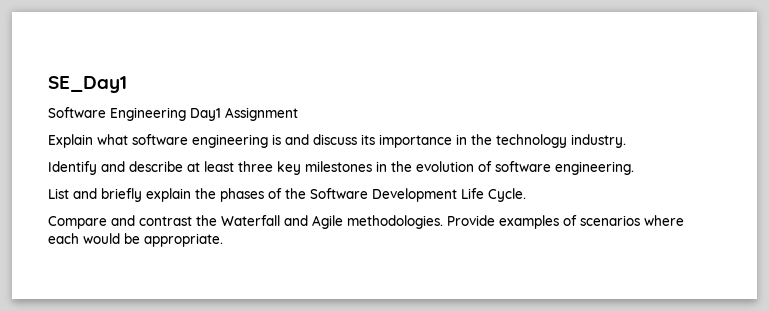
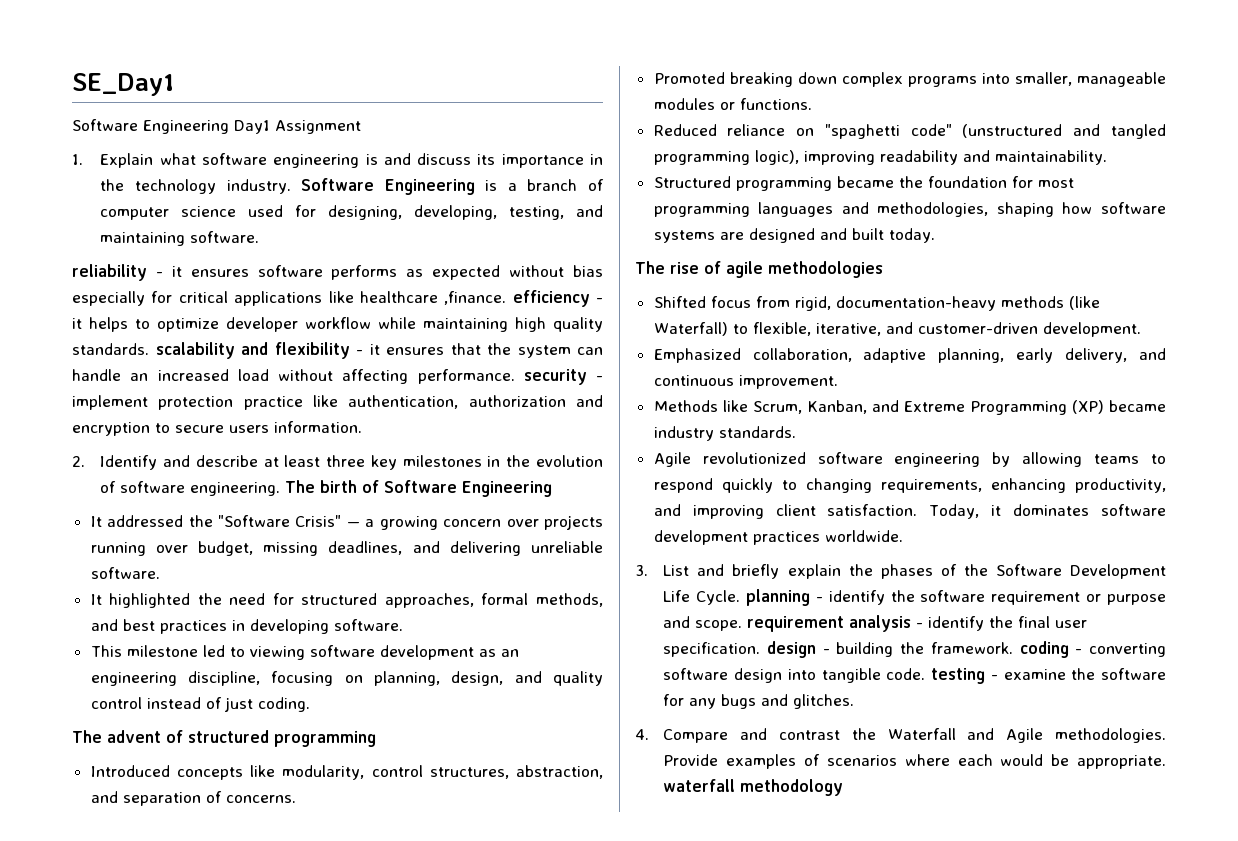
(298, 114) none -> [72,154,83,165] 1.
(626, 141) // -> [301,178,604,195] [100,205,603,220] [100,231,260,246] [72,264,604,281] [72,290,603,307] [72,317,603,332] [72,342,603,359] [72,369,603,385] [72,395,603,410] [72,421,362,436] [72,456,85,467] Software Engineering is a branch of computer science used for designing, developing, testing, and maintaining software. // reliability - it ensures software performs as expected without bias especially for critical applications like healthcare ,finance. efficiency - it helps to optimize developer workflow while maintaining high quality standards. scalability and flexibility - it ensures that the system can handle an increased load without affecting performance. security - implement protection practice like authentication, authorization and encryption to secure users information. // 2.
(634, 168) // -> [285,480,553,497] [90,515,603,530] [90,541,603,556] [90,567,160,579] [90,593,603,608] [90,619,403,634] [90,645,519,660] [90,671,603,686] [90,697,310,712] [72,730,376,747] [90,765,603,780] [90,791,296,806] [653,72,1166,87] [653,98,812,110] [653,124,1166,139] [653,150,1107,165] [653,176,1074,191] [653,202,1166,217] [653,228,935,243] [635,261,883,278] [653,296,1100,311] [653,322,1141,337] [653,348,1166,363] [653,375,838,389] [653,400,1166,415] [653,426,796,441] [653,452,1166,467] [653,478,1166,493] [653,504,1166,519] [653,530,903,545] [635,565,648,576] The birth of Software Engineering // It addressed the "Software Crisis" — a growing concern over projects running over budget, missing deadlines, and delivering unreliable software. // It highlighted the need for structured approaches, formal methods, and best practices in developing software. // This milestone led to viewing software development as an engineering discipline, focusing on planning, design, and quality control instead of just coding. // The advent of structured programming // Introduced concepts like modularity, control structures, abstraction, and separation of concerns. // Promoted breaking down complex programs into smaller, manageable modules or functions. // Reduced reliance on "spaghetti code" (unstructured and tangled programming logic), improving readability and maintainability. // Structured programming became the foundation for most programming languages and methodologies, shaping how software systems are designed and built today. // The rise of agile methodologies // Shifted focus from rigid, documentation-heavy methods (like Waterfall) to flexible, iterative, and customer-driven development. // Emphasized collaboration, adaptive planning, early delivery, and continuous improvement. // Methods like Scrum, Kanban, and Extreme Programming (XP) became industry standards. // Agile revolutionized software engineering by allowing teams to respond quickly to changing requirements, enhancing productivity, and improving client satisfaction. Today, it dominates software development practices worldwide. // 3.
(526, 195) // -> [746,589,1166,606] [663,615,1088,632] [663,641,1166,658] [663,668,1166,684] [663,694,855,709] [635,729,649,740] planning - identify the software requirement or purpose and scope. requirement analysis - identify the final user specification. design - building the framework. coding - converting software design into tangible code. testing - examine the software for any bugs and glitches. // 4.
(223, 240) none -> [663,779,844,796] waterfall methodology

